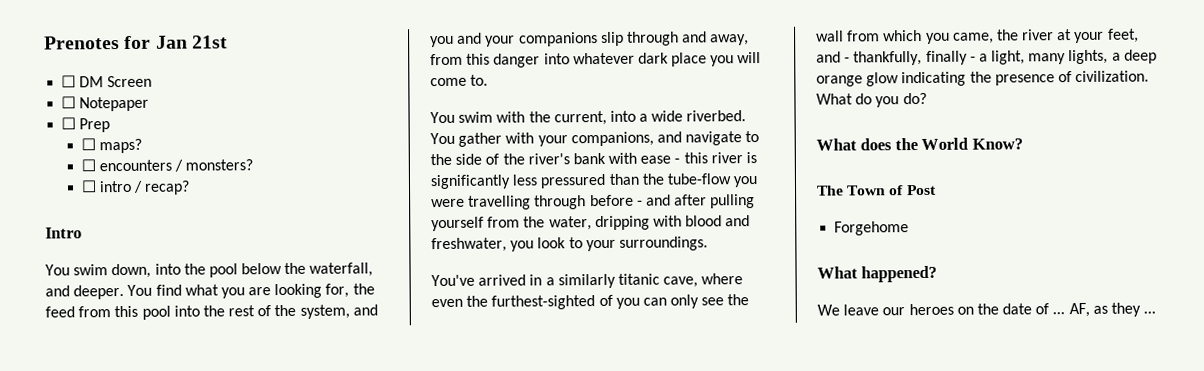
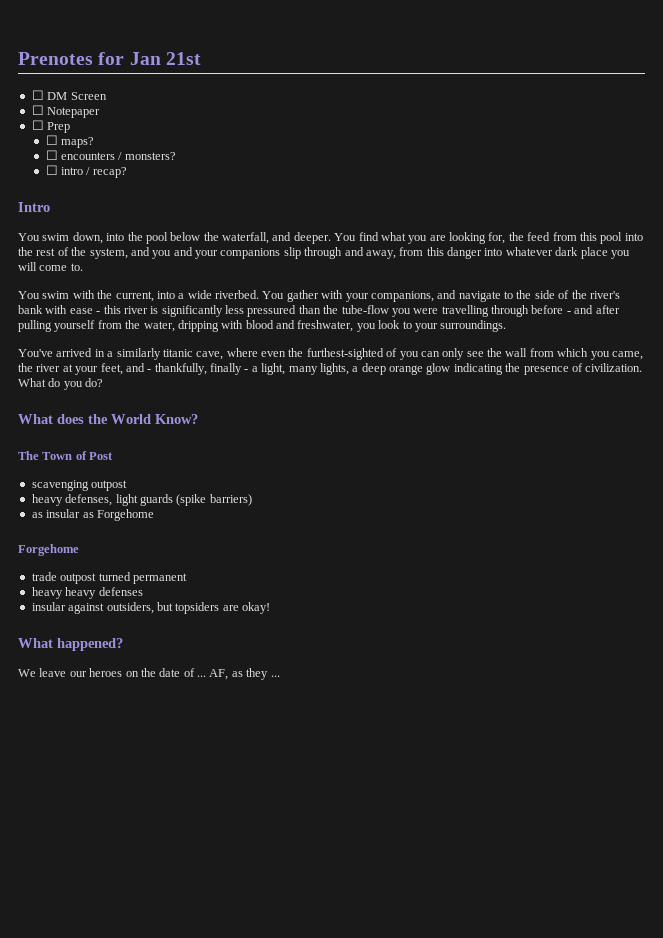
[834,221,910,236] Forgehome -> [31,480,128,491] [31,494,252,506] [31,509,154,521] [18,544,79,556] [31,572,187,584] [31,587,143,599] [31,602,270,614] scavenging outpost // heavy defenses, light guards (spike barriers) // as insular as Forgehome // Forgehome // trade outpost turned permanent // heavy heavy defenses // insular against outsiders, but topsiders are okay!

